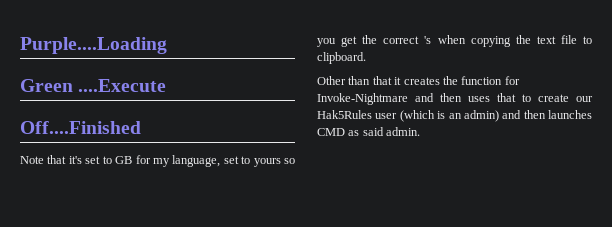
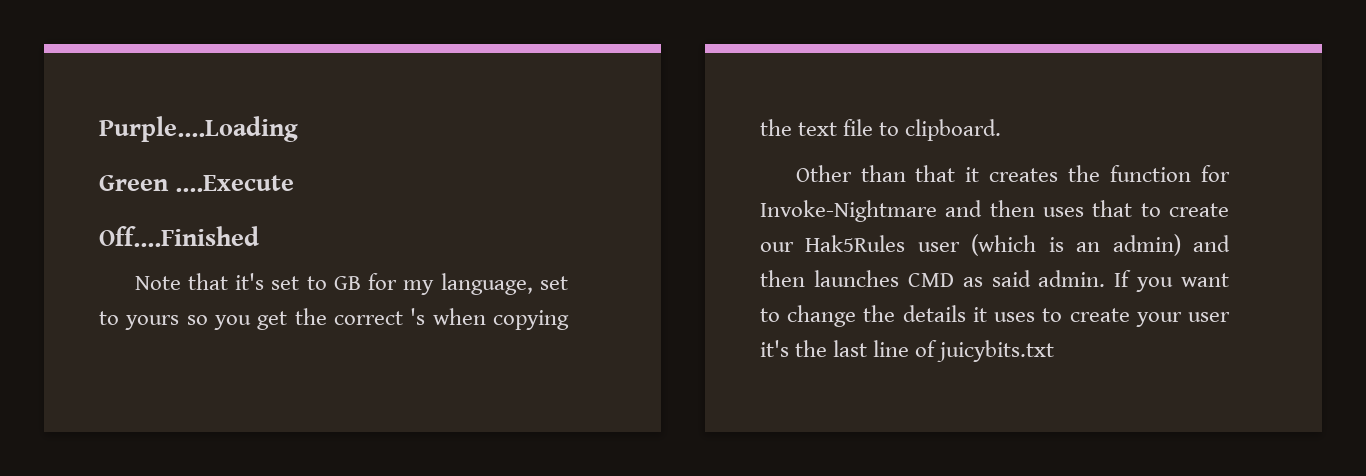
(421, 131) none -> [1114,270,1229,292] [760,305,1230,327] [760,340,1055,362] If you want to change the details it uses to create your user it's the last line of juicybits.txt

